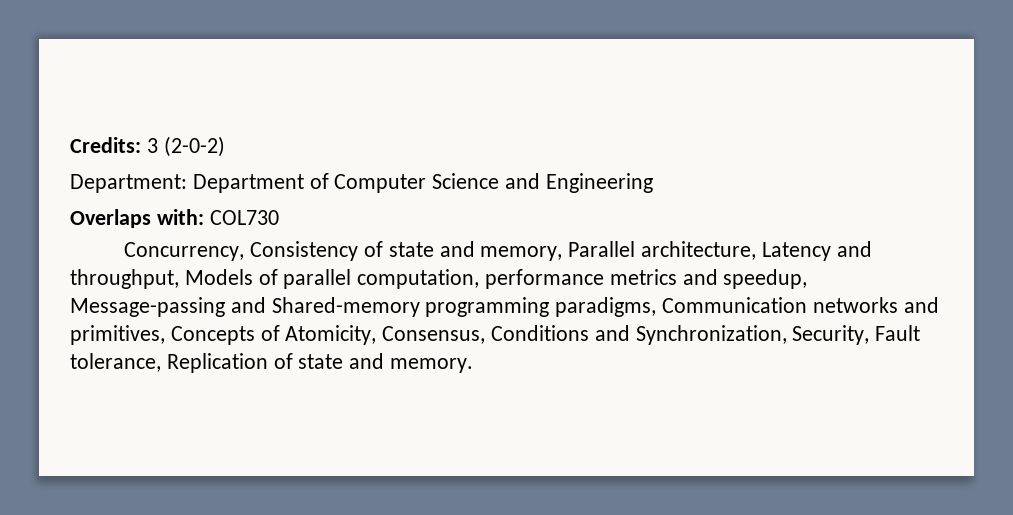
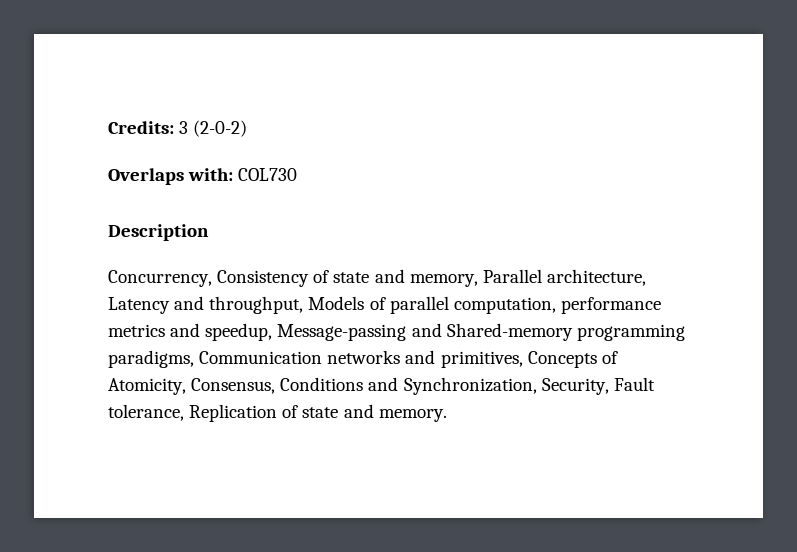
[70,173,653,193] // Department: Department of Computer Science and Engineering -> (248, 128) none
(279, 217) none -> [108,224,209,241] // Description

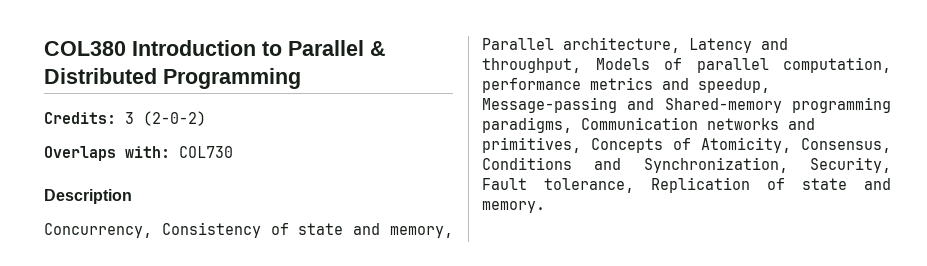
(108, 127) none -> [44,40,386,56] [44,68,301,89] COL380 Introduction to Parallel & Distributed Programming //

